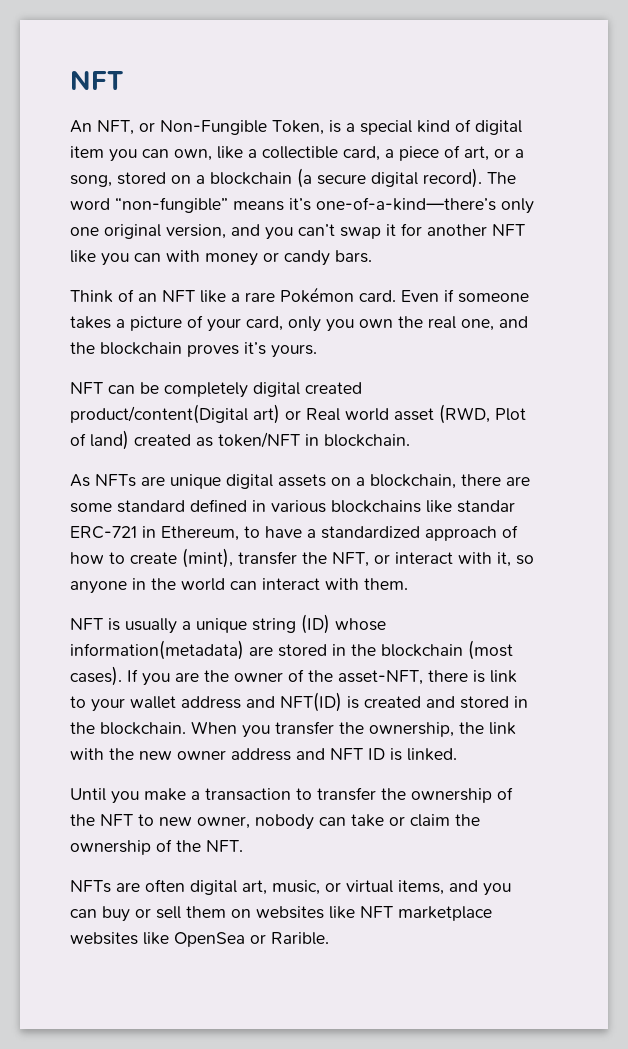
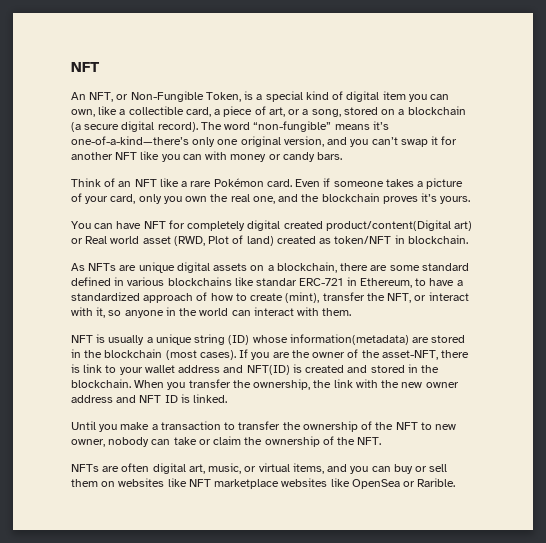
[70,382,159,394] NFT can be -> [71,220,185,229] You can have NFT for

